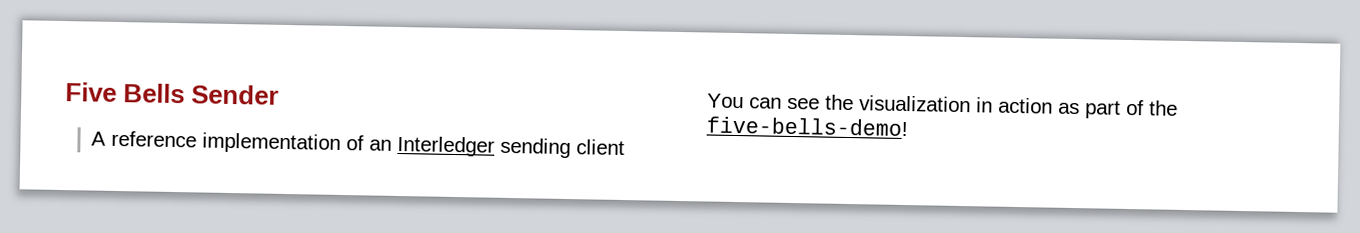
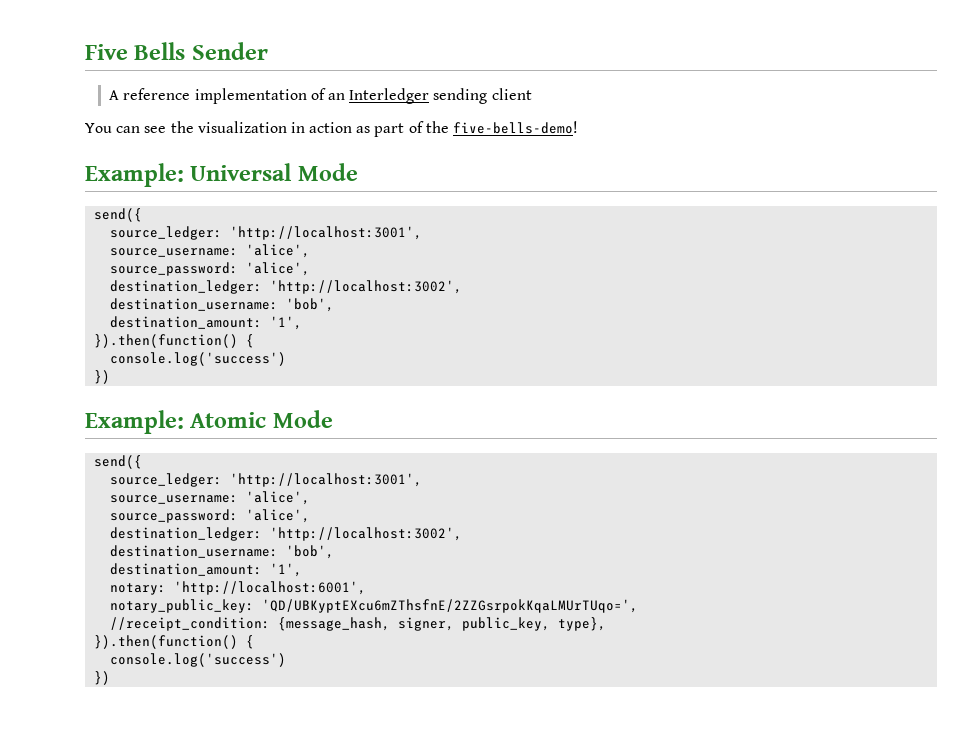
(908, 126) none -> [85,163,358,187] [94,208,143,222] [110,226,423,240] [110,244,311,258] [110,262,311,276] [110,280,463,294] [110,298,335,312] [110,316,303,330] [94,334,255,348] [110,352,287,366] [94,370,111,384] [85,410,333,434] [94,455,143,469] [110,473,423,487] [110,491,311,505] [110,509,311,523] [110,527,463,541] [110,545,335,559] [110,563,303,577] [110,581,367,595] [110,599,639,613] [110,617,607,631] [94,635,255,649] [110,653,287,667] [94,671,111,685] // Example: Universal Mode // send({ // source_ledger: 'http://localhost:3001', // source_username: 'alice', // source_password: 'alice', // destination_ledger: 'http://localhost:3002', // destination_username: 'bob', // destination_amount: '1', // }).then(function() { // console.log('success') // }) // Example: Atomic Mode // send({ // source_ledger: 'http://localhost:3001', // source_username: 'alice', // source_password: 'alice', // destination_ledger: 'http://localhost:3002', // destination_username: 'bob', // destination_amount: '1', // notary: 'http://localhost:6001', // notary_public_key: 'QD/UBKyptEXcu6mZThsfnE/2ZZGsrpokKqaLMUrTUqo=', // //receipt_condition: {message_hash, signer, public_key, type}, // }).then(function() { // console.log('success') // })

